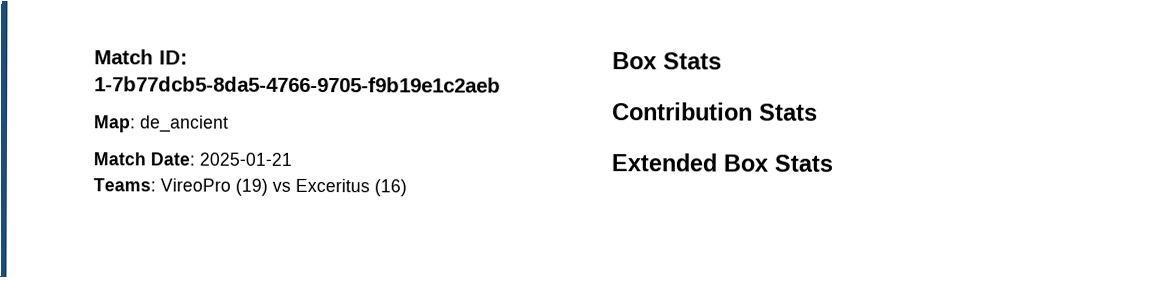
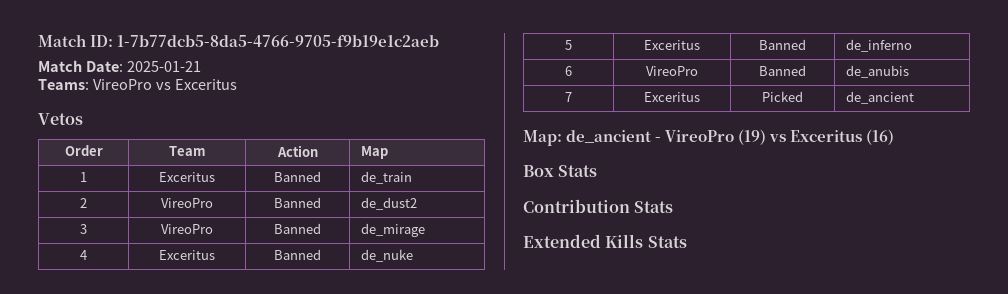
[94,115,229,133] // Map: de_ancient -> (440, 41) none
(231, 185) none -> [155,79,237,90] [38,113,83,125] [64,145,103,156] [168,146,206,156] [276,145,318,157] [360,146,388,159] [80,172,87,182] [159,172,215,182] [274,171,321,182] [360,171,412,184] [80,198,87,208] [161,198,213,208] [274,197,321,208] [360,197,417,210] [80,224,87,234] [161,224,213,234] [274,223,321,234] [360,223,425,237] [80,250,87,260] [159,250,215,260] [274,249,321,260] [360,249,413,262] [565,40,572,50] [644,40,700,50] [759,39,806,50] [845,39,912,52] [565,66,572,76] [646,66,698,76] [759,65,806,76] [845,65,909,78] [565,92,572,102] [644,92,700,102] [762,91,803,102] [845,91,914,104] [523,130,735,146] vs Exceritus // Vetos // Order | Team | Action | Map // 1 | Exceritus | Banned | de_train // 2 | VireoPro | Banned | de_dust2 // 3 | VireoPro | Banned | de_mirage // 4 | Exceritus | Banned | de_nuke // 5 | Exceritus | Banned | de_inferno // 6 | VireoPro | Banned | de_anubis // 7 | Exceritus | Picked | de_ancient // Map: de_ancient - VireoPro
[723,154,768,172] Box -> [605,234,644,248] Kills

